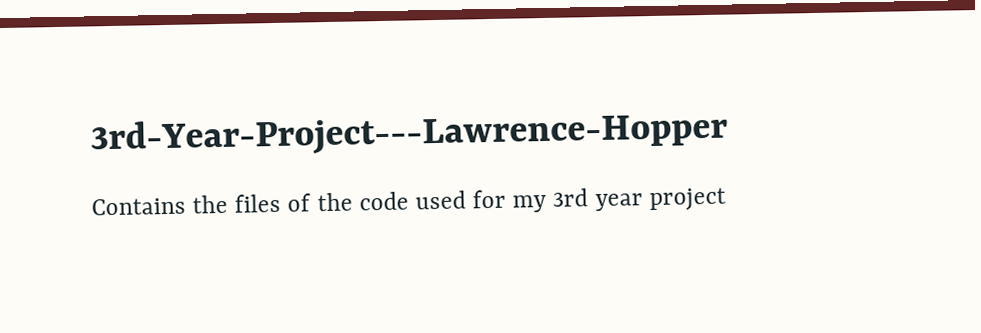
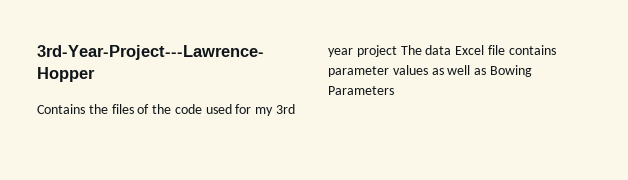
(726, 199) none -> [400,45,556,55] [328,65,532,77] [328,86,394,95] The data Excel file contains parameter values as well as Bowing Parameters

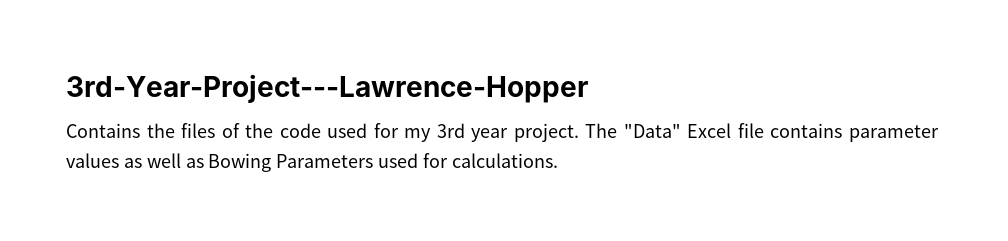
[356,45,452,57] project The data -> [513,123,681,142] project. The "Data"
(394, 90) none -> [378,153,558,168] used for calculations.

